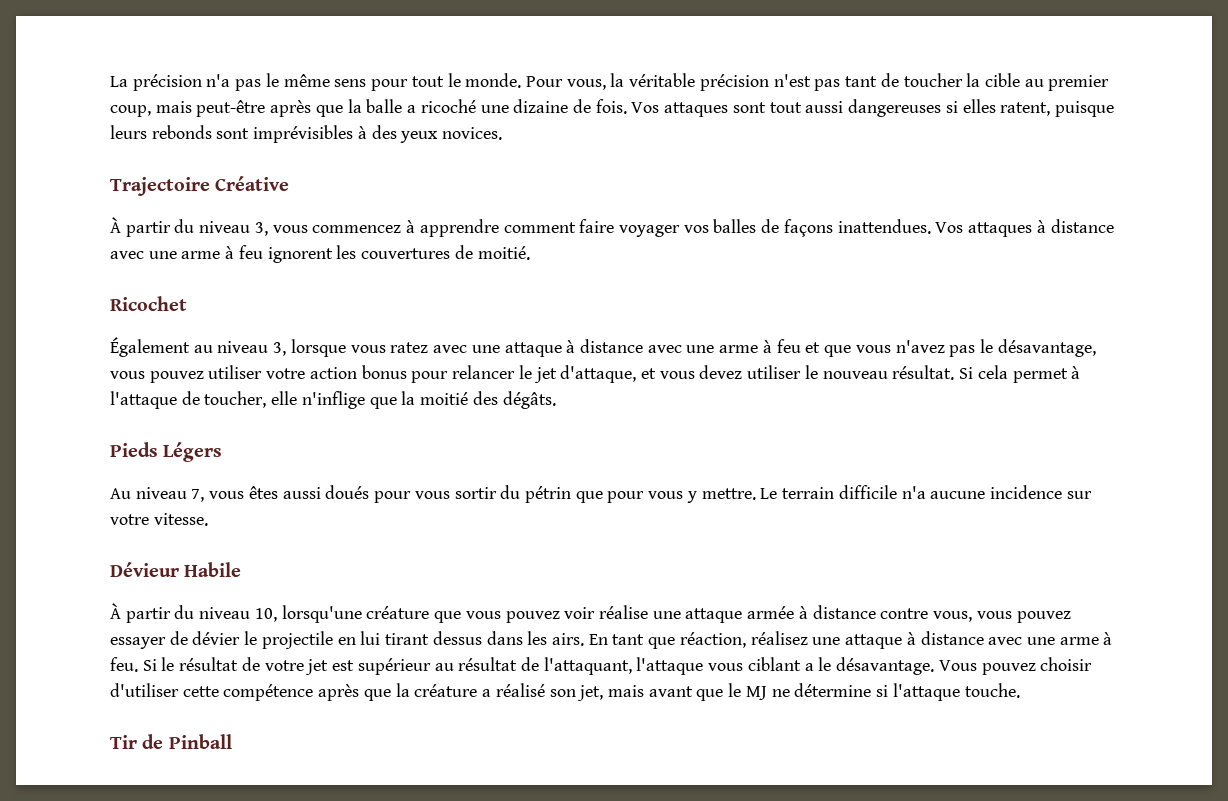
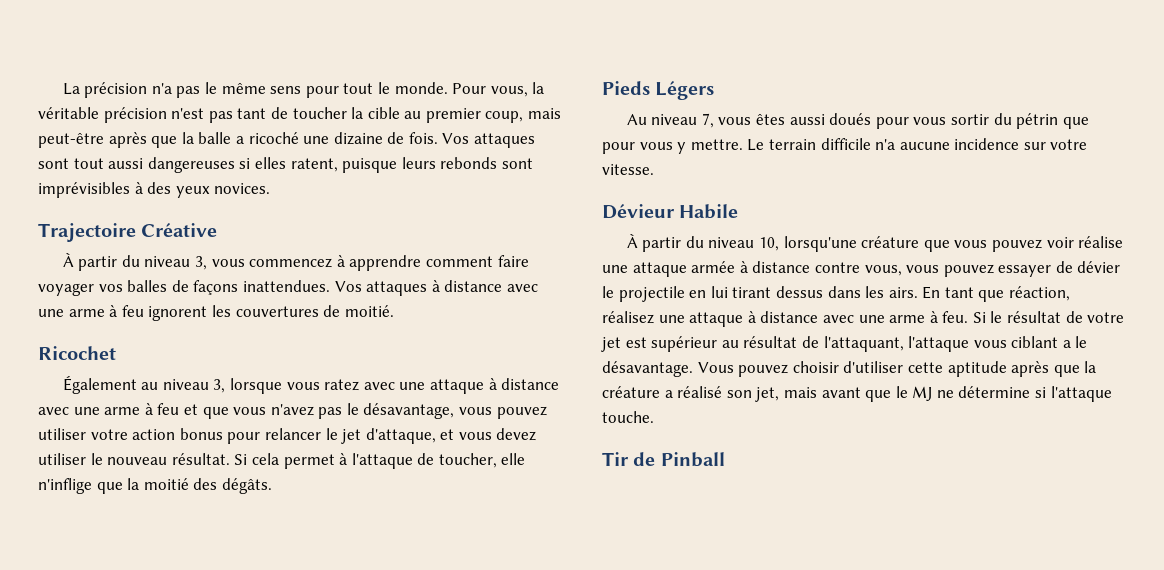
[223,684,314,701] compétence -> [947,361,1007,377] aptitude

